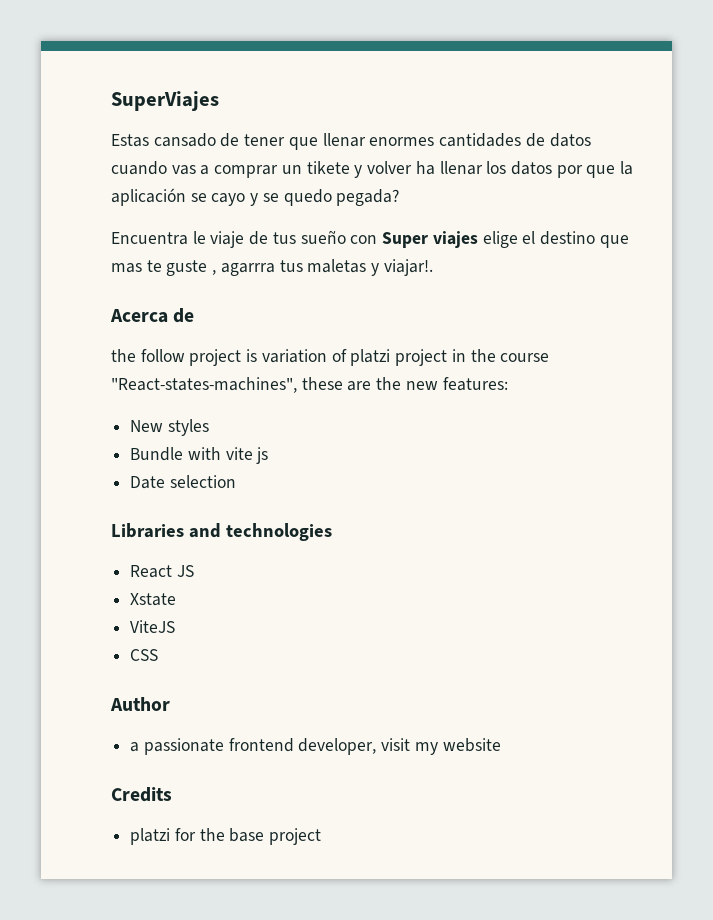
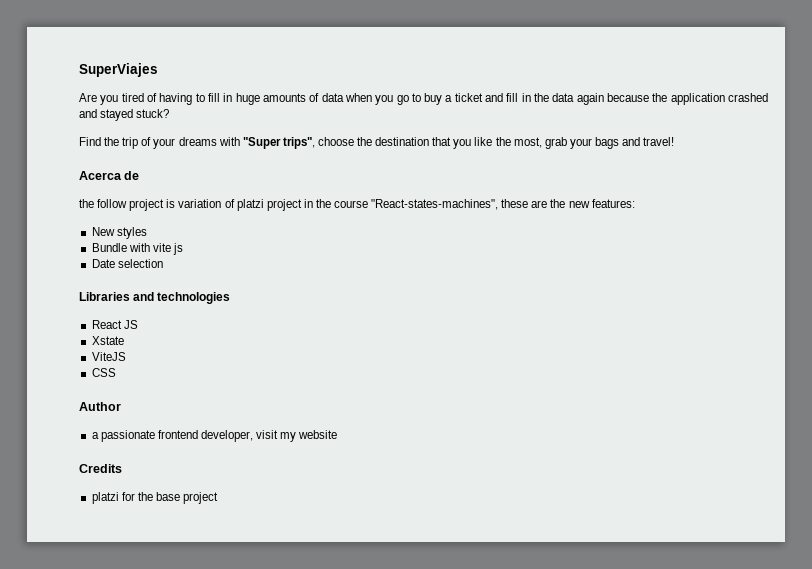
[111,133,591,150] [111,161,634,178] [111,188,400,206] [111,230,629,248] [111,259,433,276] Estas cansado de tener que llenar enormes cantidades de datos cuando vas a comprar un tikete y volver ha llenar los datos por que la aplicación se cayo y se quedo pegada? // Encuentra le viaje de tus sueño con Super viajes elige el destino que mas te guste , agarrra tus maletas y viajar!. -> [79,93,768,105] [79,109,170,121] [79,137,675,149] Are you tired of having to fill in huge amounts of data when you go to buy a ticket and fill in the data again because the application crashed and stayed stuck? // Find the trip of your dreams with "Super trips", choose the destination that you like the most, grab your bags and travel!

